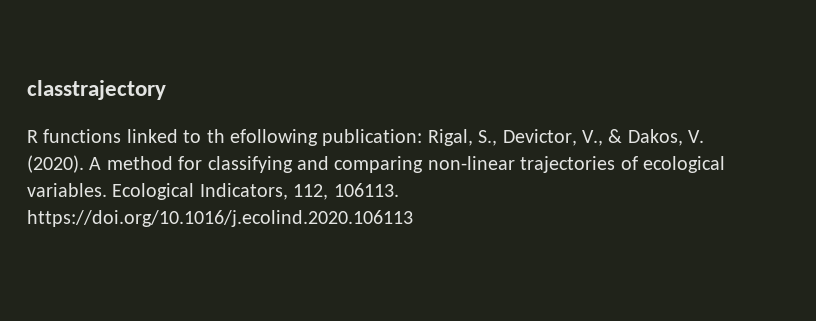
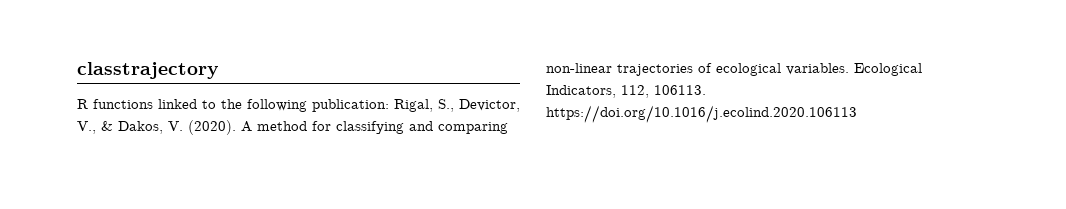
[206,129,318,146] th efollowing -> [221,99,307,112] the following

